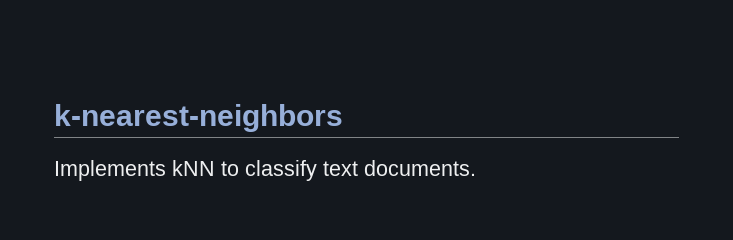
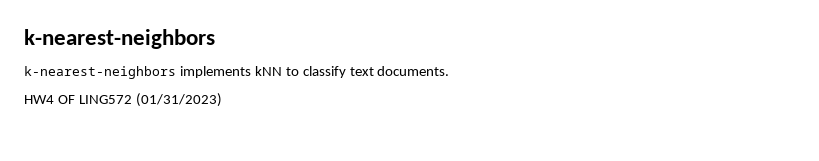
[54,160,166,181] Implements -> [24,66,251,79] k-nearest-neighbors implements
(476, 168) none -> [24,93,222,107] // HW4 OF LING572 (01/31/2023)

